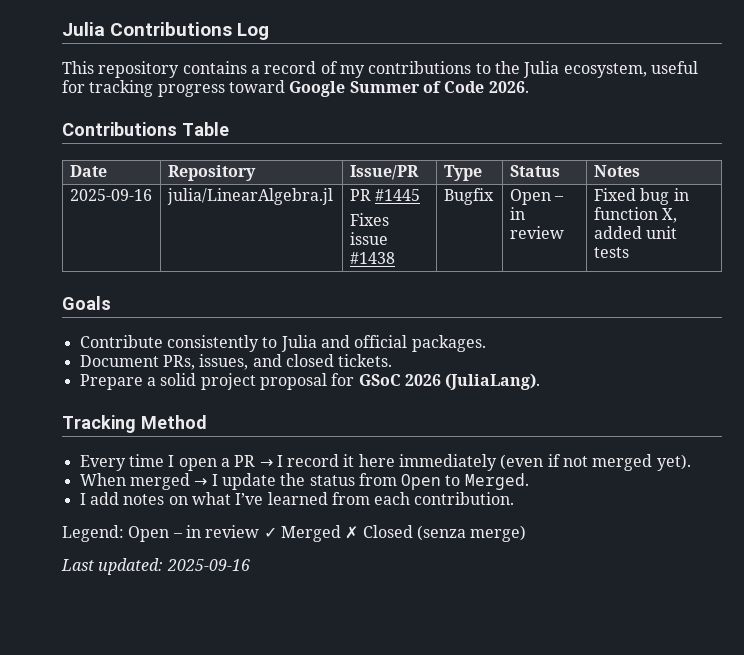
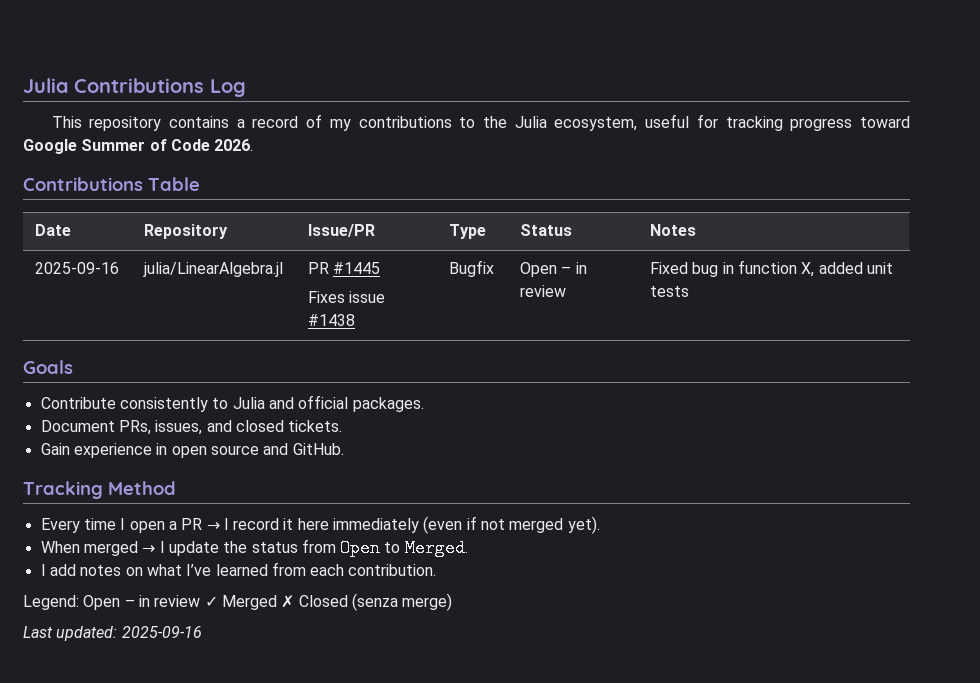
[79,373,541,390] Prepare a solid project proposal for GSoC 2026 (JuliaLang). -> [40,443,344,458] Gain experience in open source and GitHub.

